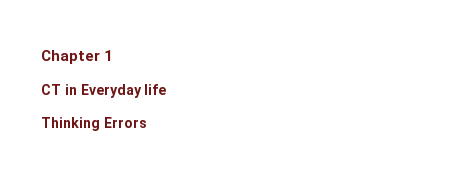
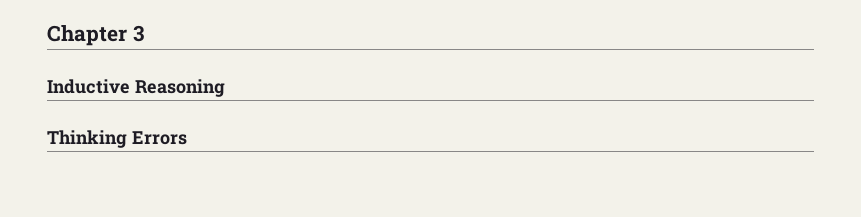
[104,50,114,61] [41,84,167,98] 1 // CT in Everyday life -> [132,25,144,42] [47,79,225,97] 3 // Inductive Reasoning

